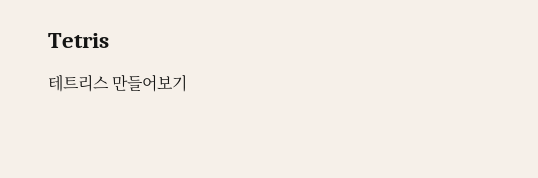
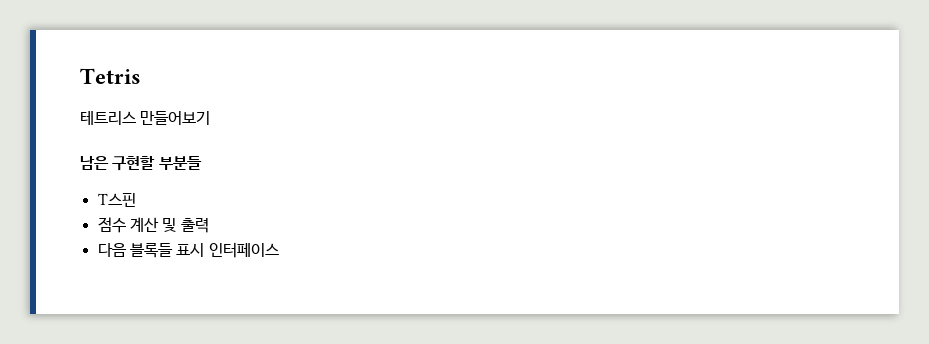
(188, 83) none -> [80,156,202,171] [97,193,136,207] [97,217,209,233] [97,242,279,258] // 남은 구현할 부분들 // T스핀 // 점수 계산 및 출력 // 다음 블록들 표시 인터페이스

